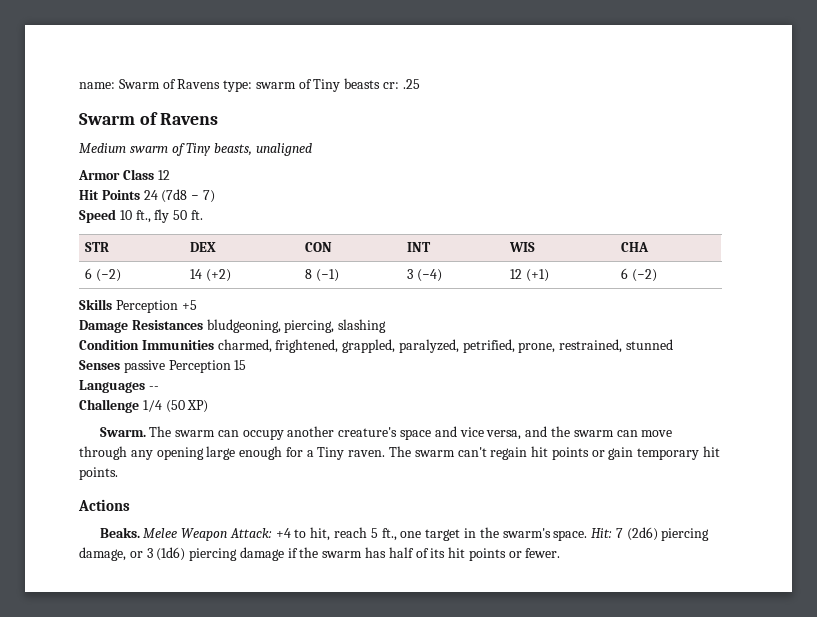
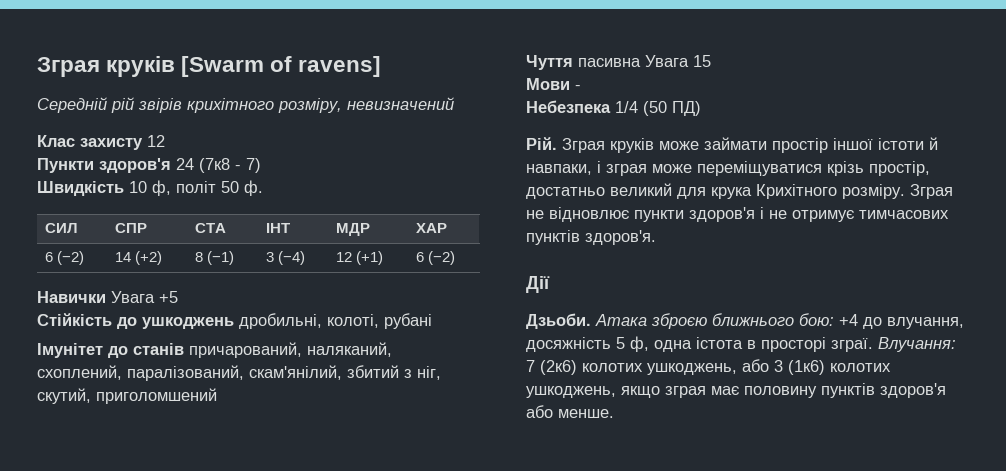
[79,78,420,92] [79,112,219,125] [79,143,312,156] [78,169,170,180] [79,189,215,203] [79,209,203,223] [85,242,110,252] [190,242,217,252] [305,242,333,252] [407,242,432,252] [509,242,536,252] [621,242,650,252] name: Swarm of Ravens type: swarm of Tiny beasts cr: .25 // Swarm of Ravens // Medium swarm of Tiny beasts, unaligned // Armor Class 12 // Hit Points 24 (7d8 − 7) // Speed 10 ft., fly 50 ft. // STR | DEX | CON | INT | WIS | CHA -> [37,56,382,77] [37,97,454,113] [37,135,165,150] [37,158,261,173] [37,180,263,196] [45,223,79,233] [115,223,148,233] [195,223,227,233] [266,223,291,233] [336,223,371,236] [416,223,448,233] Зграя круків [Swarm of ravens] // Середній рій звірів крихітного розміру, невизначений // Клас захисту 12 // Пункти здоров'я 24 (7к8 - 7) // Швидкість 10 ф, політ 50 ф. // СИЛ | СПР | СТА | ІНТ | МДР | ХАР
[79,299,178,313] Skills Perception -> [37,291,155,303] Навички Увага
[79,319,387,333] [79,339,674,353] [79,360,247,373] [79,380,159,393] [79,399,209,413] [99,426,673,440] [79,446,721,460] [79,467,118,480] [78,499,130,511] [99,527,710,541] [79,547,561,561] Damage Resistances bludgeoning, piercing, slashing // Condition Immunities charmed, frightened, grappled, paralyzed, petrified, prone, restrained, stunned // Senses passive Perception 15 // Languages -- // Challenge 1/4 (50 XP) // Swarm. The swarm can occupy another creature's space and vice versa, and the swarm can move through any opening large enough for a Tiny raven. The swarm can't regain hit points or gain temporary hit points. // Actions // Beaks. Melee Weapon Attack: +4 to hit, reach 5 ft., one target in the swarm's space. Hit: 7 (2d6) piercing damage, or 3 (1d6) piercing damage if the swarm has half of its hit points or fewer. -> [37,313,432,329] [37,342,392,358] [37,365,441,381] [37,388,217,404] [526,55,711,70] [526,78,581,90] [526,100,701,116] [526,137,938,153] [526,161,930,176] [526,183,953,199] [526,207,949,222] [526,230,656,245] [526,276,550,293] [526,313,964,329] [526,336,956,352] [526,359,891,375] [526,383,946,398] [526,405,614,418] Стійкість до ушкоджень дробильні, колоті, рубані // Імунітет до станів причарований, наляканий, схоплений, паралізований, скам'янілий, збитий з ніг, скутий, приголомшений // Чуття пасивна Увага 15 // Мови - // Небезпека 1/4 (50 ПД) // Рій. Зграя круків може займати простір іншої істоти й навпаки, і зграя може переміщуватися крізь простір, достатньо великий для крука Крихітного розміру. Зграя не відновлює пункти здоров'я і не отримує тимчасових пунктів здоров'я. // Дії // Дзьоби. Атака зброєю ближнього бою: +4 до влучання, досяжність 5 ф, одна істота в просторі зграї. Влучання: 7 (2к6) колотих ушкоджень, або 3 (1к6) колотих ушкоджень, якщо зграя має половину пунктів здоров'я або менше.

